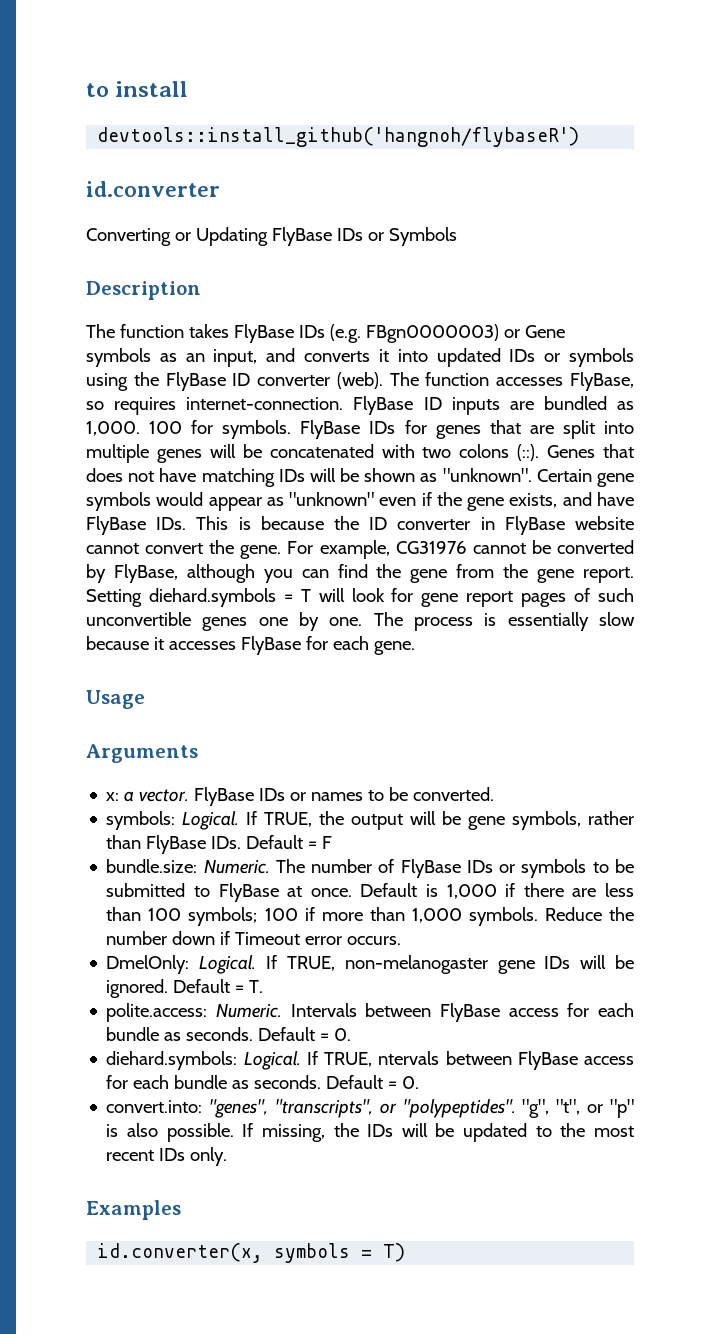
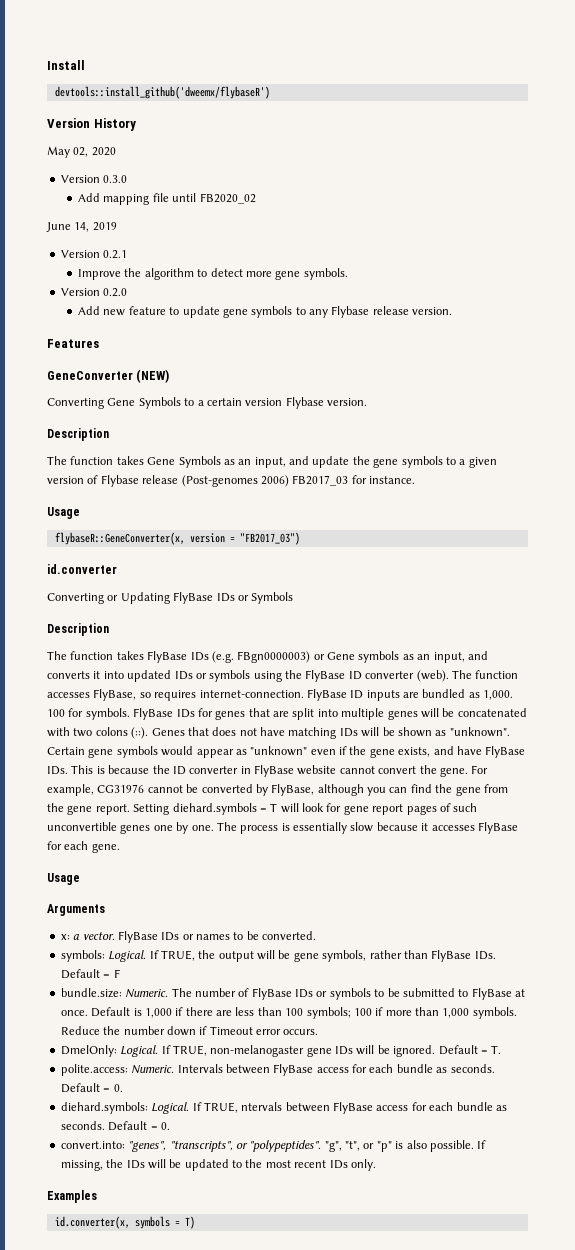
[86,81,189,97] [97,127,580,147] to install // devtools::install_github('hangnoh/flybaseR') -> [47,60,85,70] [54,86,270,99] [47,118,136,131] [47,146,116,158] [60,175,128,183] [78,193,256,205] [46,222,117,232] [60,250,128,259] [78,268,348,280] [60,288,128,297] [78,306,453,318] [47,339,99,348] [47,369,170,383] [47,397,367,409] [47,428,109,441] [47,456,497,468] [47,475,415,487] [47,507,80,519] [54,532,300,545] Install // devtools::install_github('dweemx/flybaseR') // Version History // May 02, 2020 // Version 0.3.0 // Add mapping file until FB2020_02 // June 14, 2019 // Version 0.2.1 // Improve the algorithm to detect more gene symbols. // Version 0.2.0 // Add new feature to update gene symbols to any Flybase release version. // Features // GeneConverter (NEW) // Converting Gene Symbols to a certain version Flybase version. // Description // The function takes Gene Symbols as an input, and update the gene symbols to a given version of Flybase release (Post-genomes 2006) FB2017_03 for instance. // Usage // flybaseR::GeneConverter(x, version = "FB2017_03")

